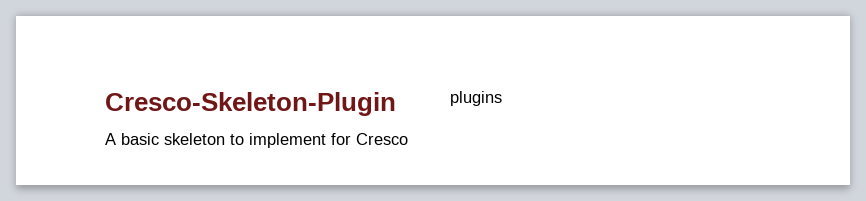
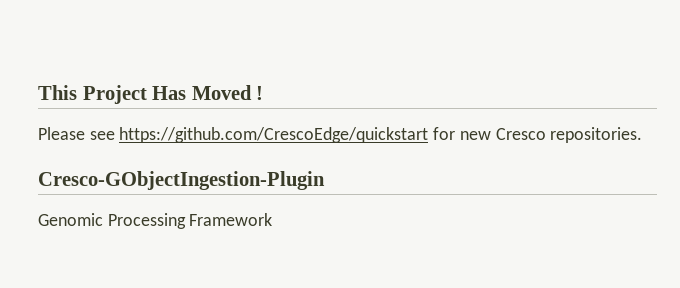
[105,92,396,116] [105,133,408,148] [450,91,502,106] Cresco-Skeleton-Plugin // A basic skeleton to implement for Cresco plugins -> [38,85,264,104] [38,127,643,143] [38,171,325,190] [38,213,273,229] This Project Has Moved ! // Please see https://github.com/CrescoEdge/quickstart for new Cresco repositories. // Cresco-GObjectIngestion-Plugin // Genomic Processing Framework

